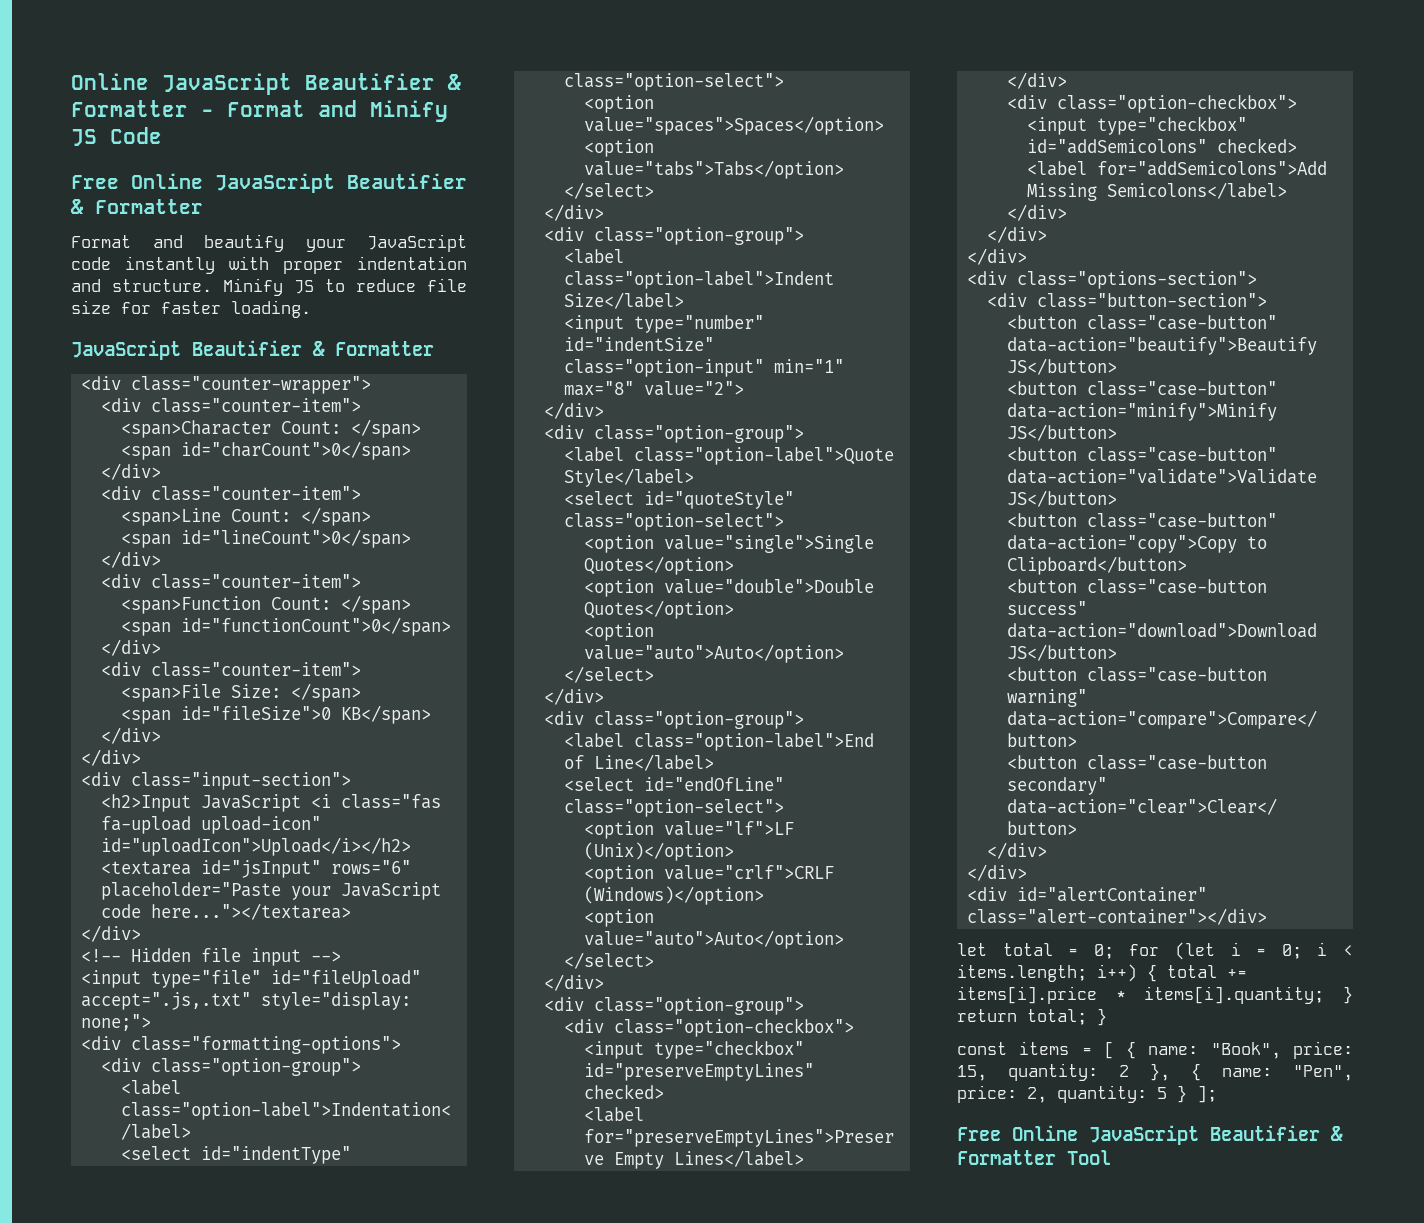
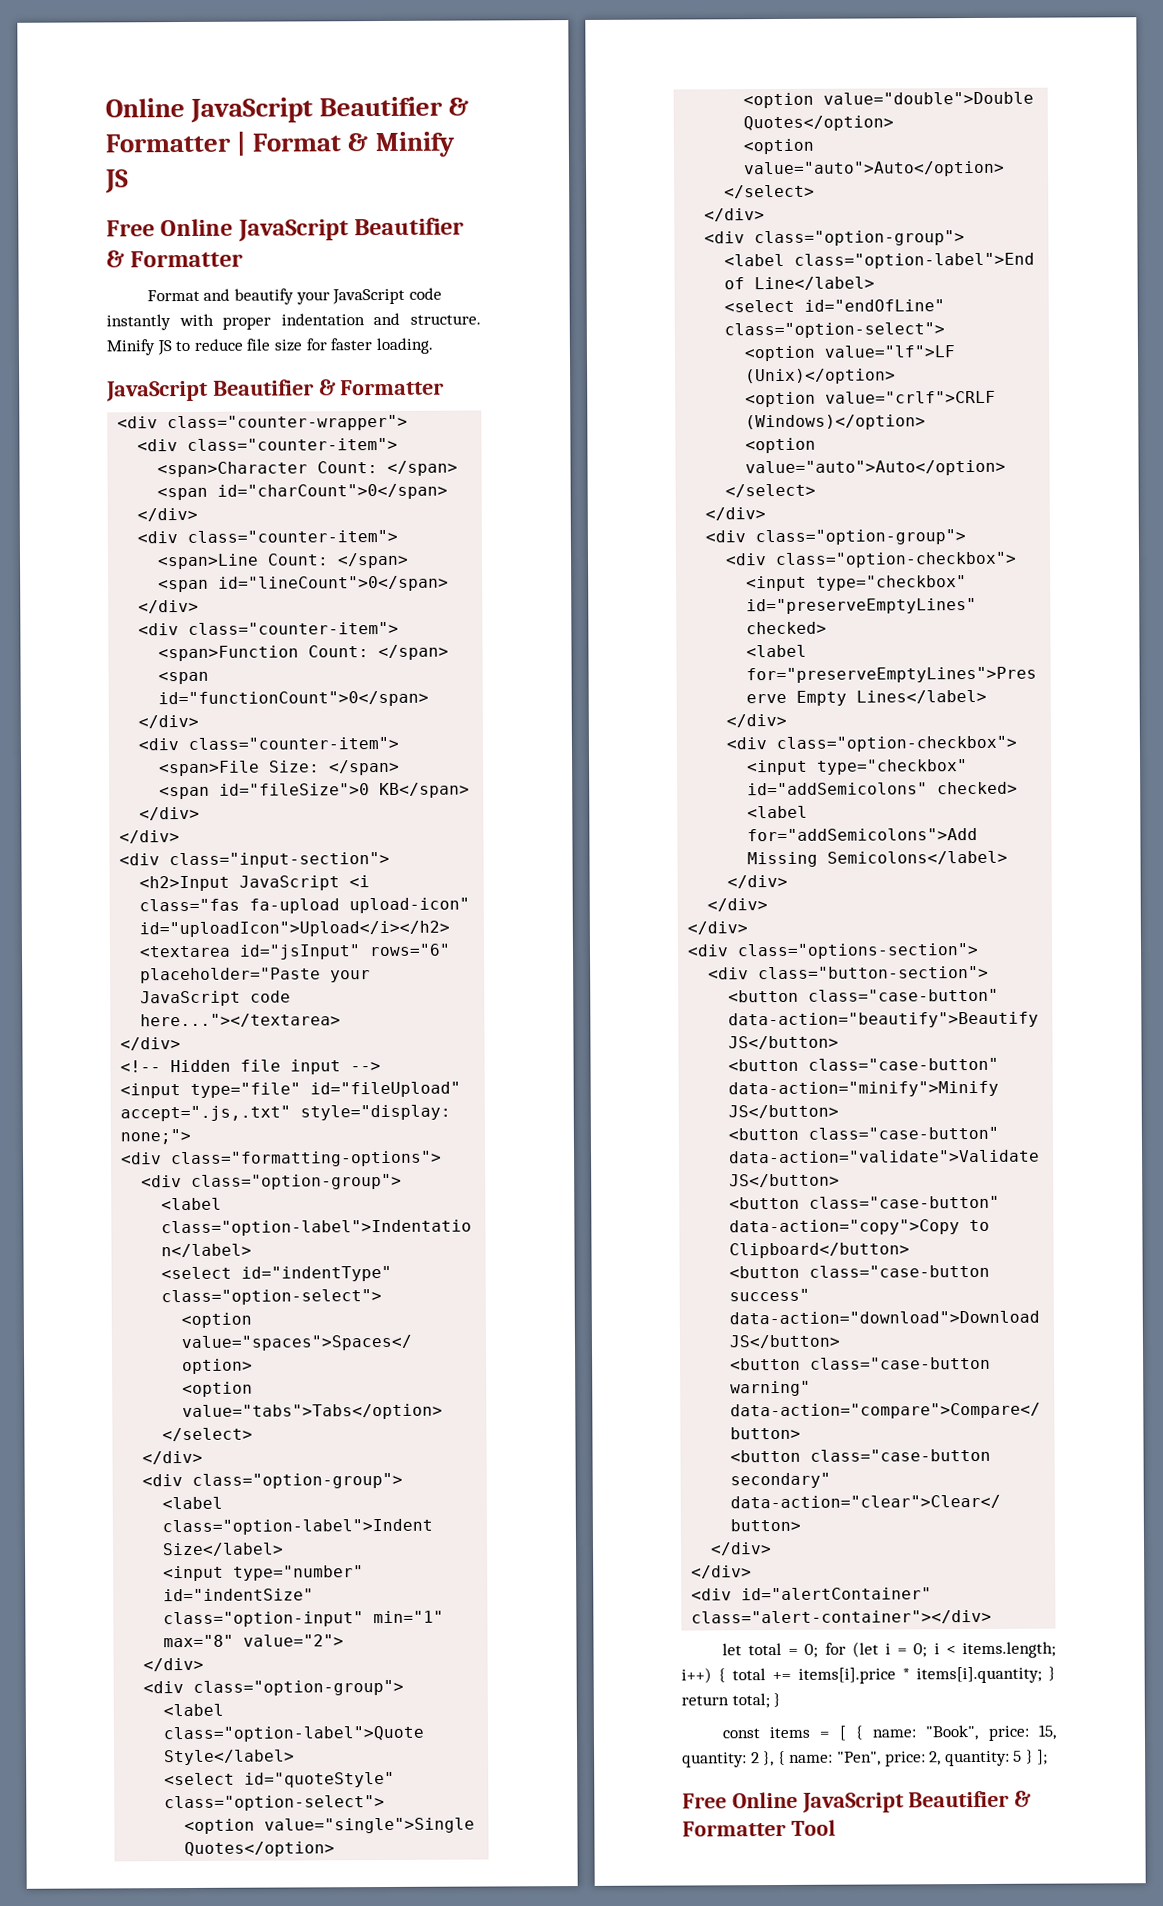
[71,73,461,95] [71,100,448,122] [71,127,162,146] Online JavaScript Beautifier & Formatter - Format and Minify JS Code -> [105,96,470,123] [105,131,455,158] [105,169,129,194] Online JavaScript Beautifier & Formatter | Format & Minify JS

